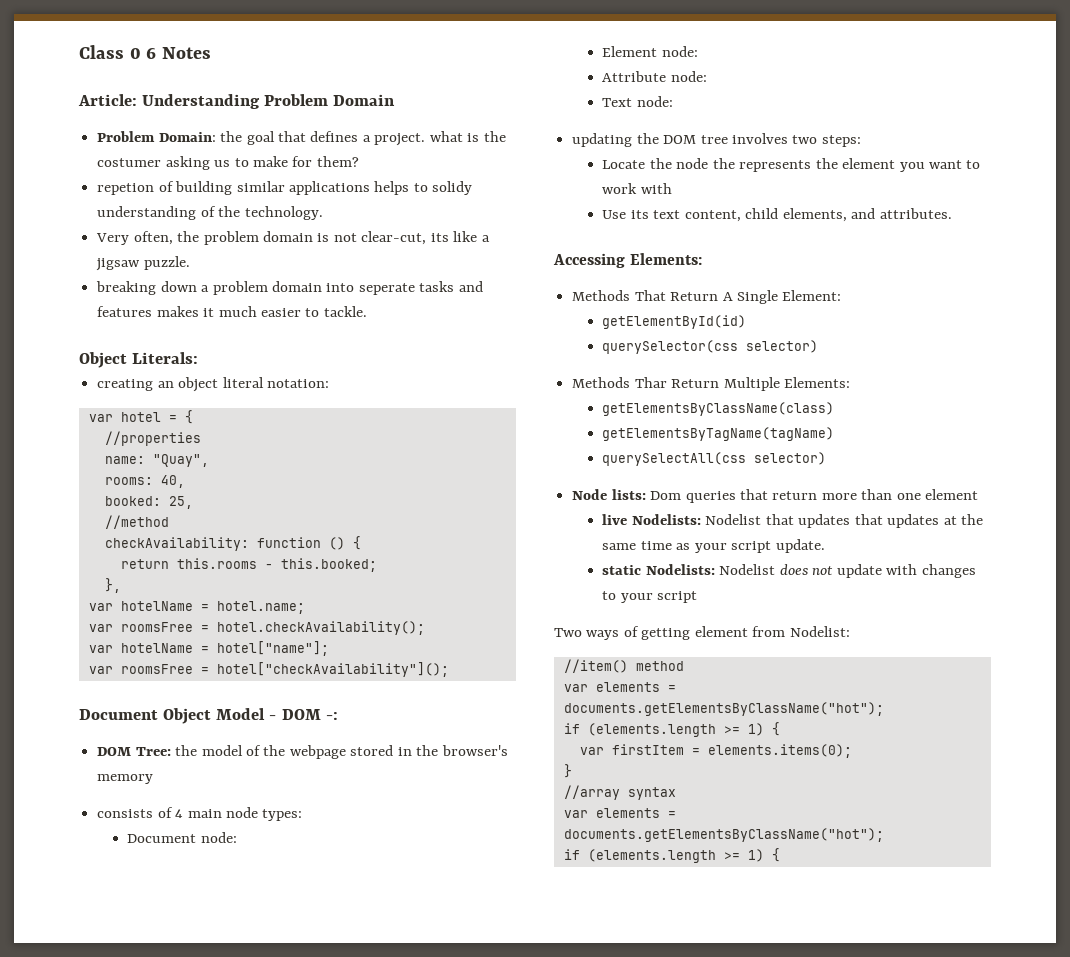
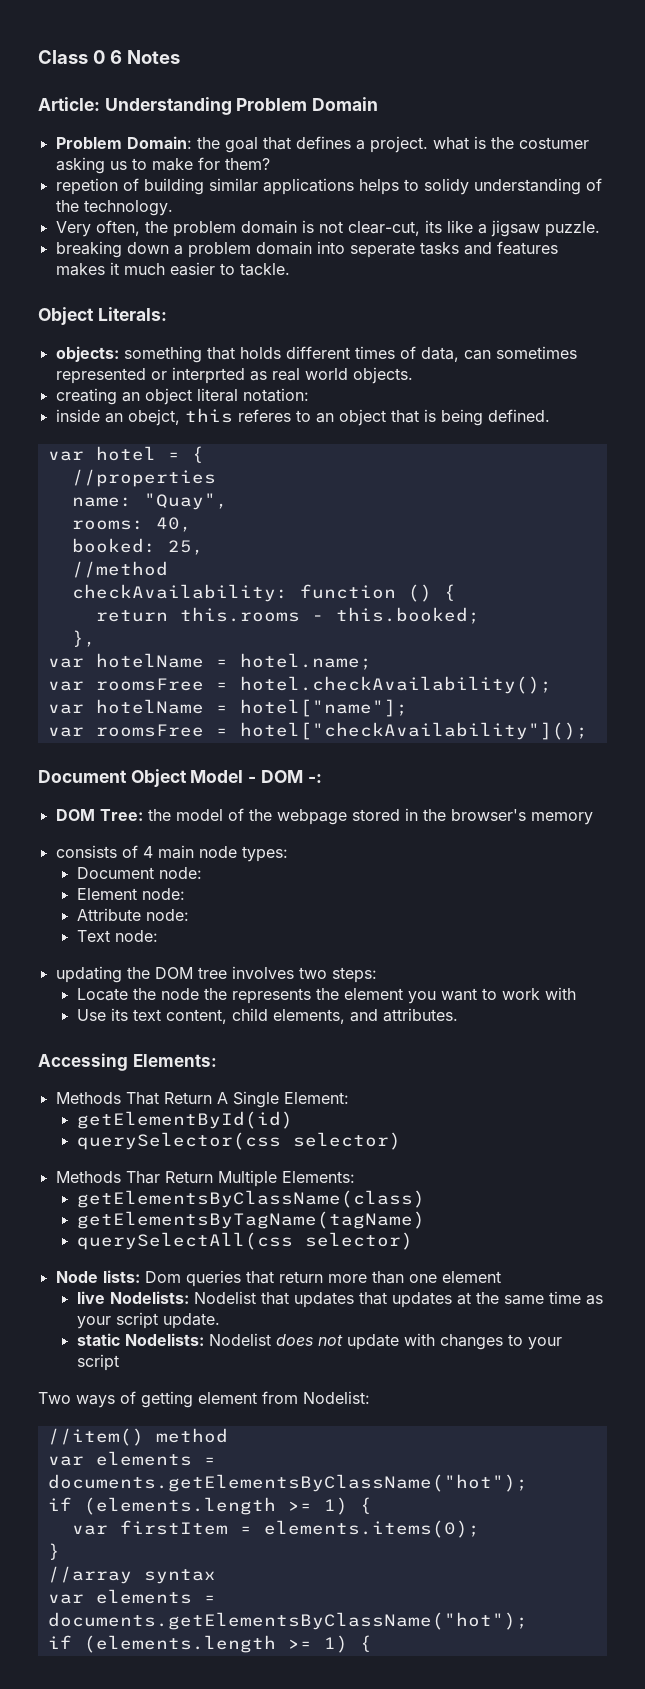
(199, 358) none -> [55,346,577,363] [55,367,413,384] // objects: something that holds different times of data, can sometimes represented or interprted as real world objects.
(329, 383) none -> [55,408,550,426] // inside an obejct, this referes to an object that is being defined.

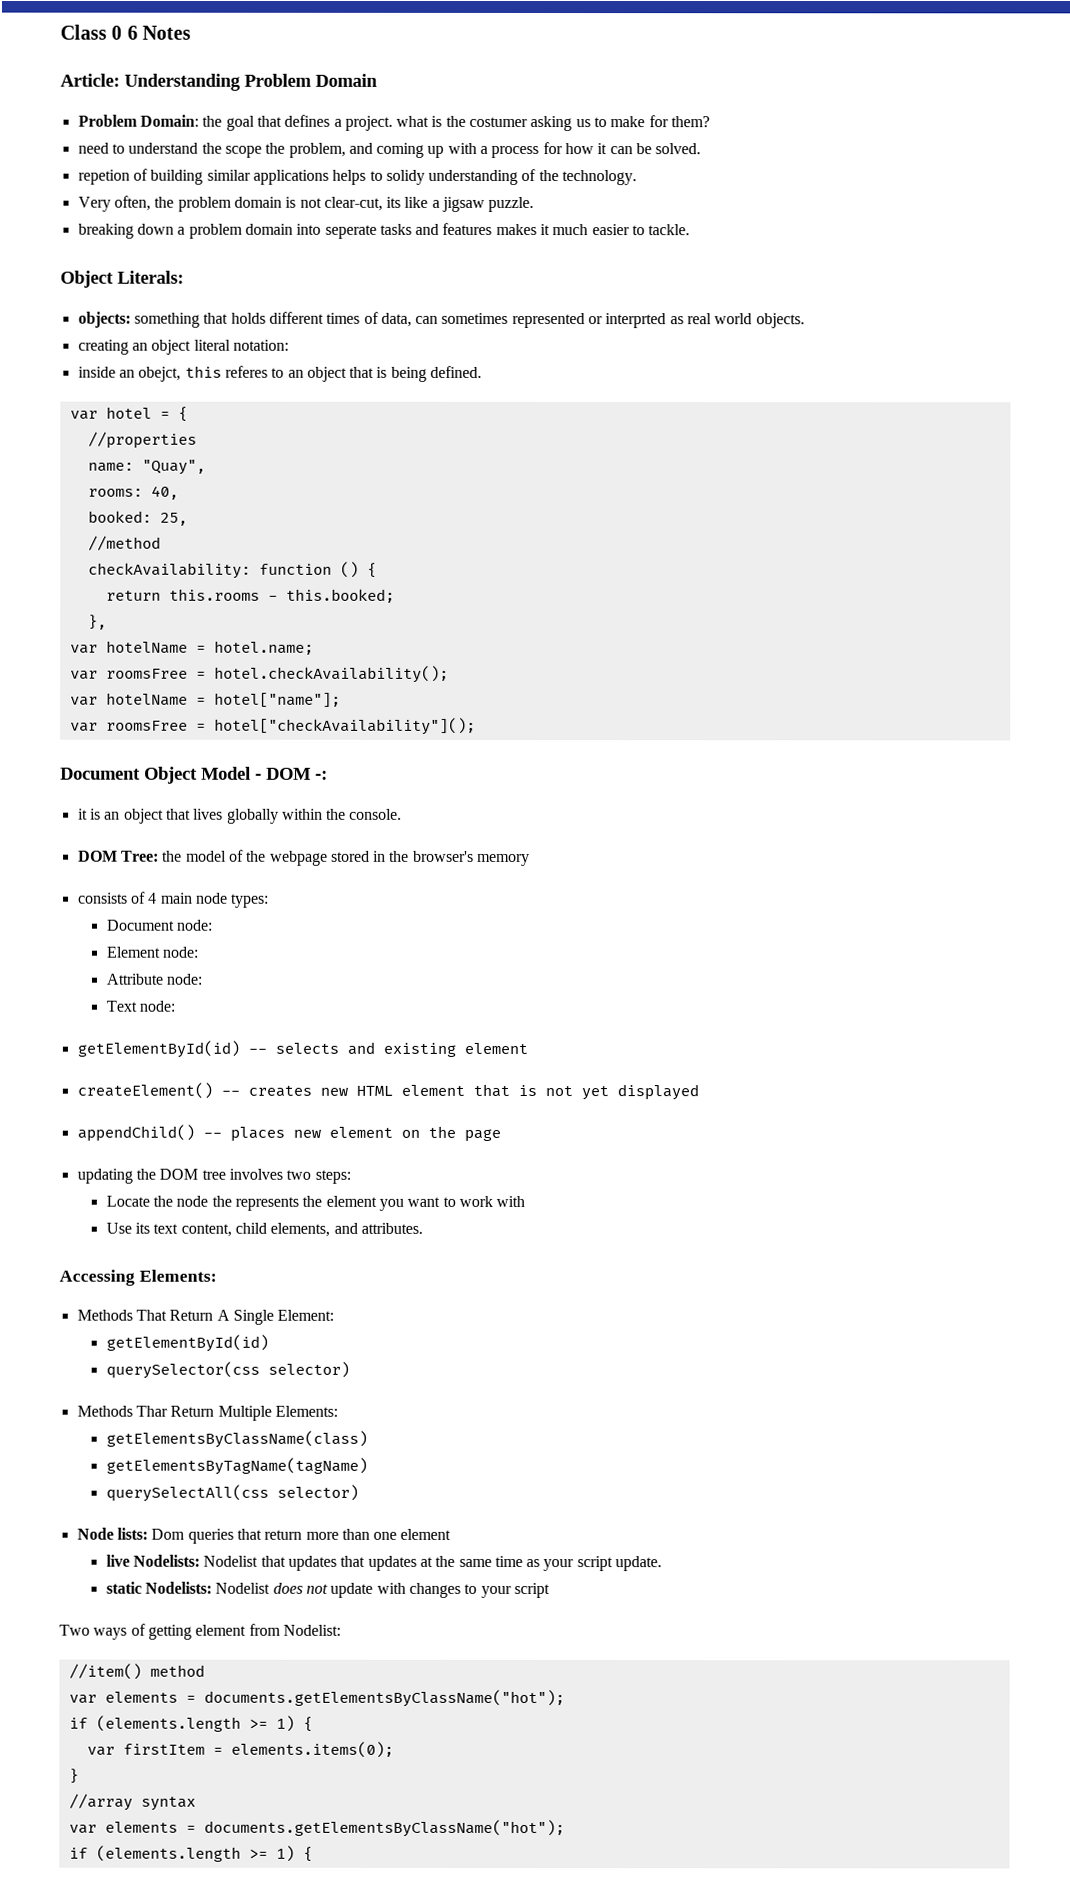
(270, 164) none -> [77,142,702,159] // need to understand the scope the problem, and coming up with a process for how it can be solved.
(322, 778) none -> [77,808,403,824] // it is an object that lives globally within the console.
(158, 936) none -> [76,1040,528,1058] [76,1082,699,1101] [76,1124,501,1142] // getElementById(id) -- selects and existing element // createElement() -- creates new HTML element that is not yet displayed // appendChild() -- places new element on the page

